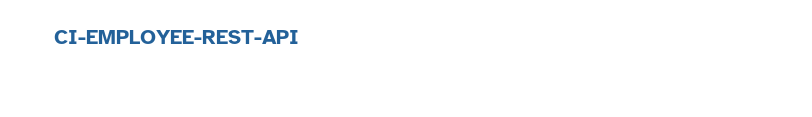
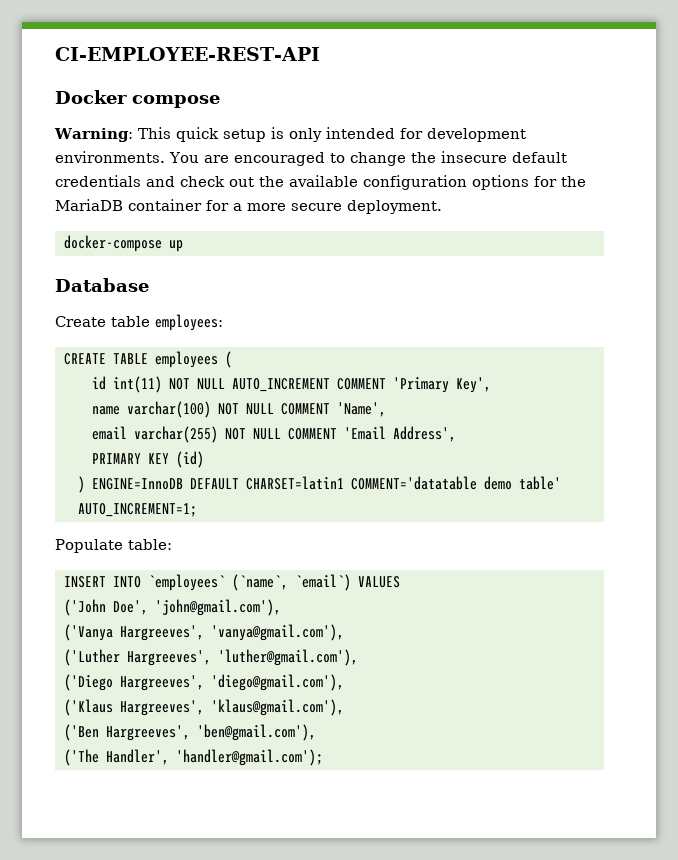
(299, 37) none -> [55,90,220,108] [54,127,526,142] [55,151,567,166] [55,175,586,190] [55,199,442,214] [64,235,183,252] [55,278,149,292] [55,314,223,331] [64,351,232,368] [92,376,491,393] [92,401,386,418] [92,426,456,443] [92,451,204,468] [78,476,561,493] [78,503,197,517] [55,539,172,553] [64,574,400,591] [64,599,281,616] [64,624,344,641] [64,649,358,666] [64,674,344,691] [64,699,344,716] [64,724,316,741] [64,749,323,766] // Docker compose // Warning: This quick setup is only intended for development environments. You are encouraged to change the insecure default credentials and check out the available configuration options for the MariaDB container for a more secure deployment. // docker-compose up // Database // Create table employees: // CREATE TABLE employees ( // id int(11) NOT NULL AUTO_INCREMENT COMMENT 'Primary Key', // name varchar(100) NOT NULL COMMENT 'Name', // email varchar(255) NOT NULL COMMENT 'Email Address', // PRIMARY KEY (id) // ) ENGINE=InnoDB DEFAULT CHARSET=latin1 COMMENT='datatable demo table' AUTO_INCREMENT=1; // Populate table: // INSERT INTO `employees` (`name`, `email`) VALUES // ('John Doe', 'john@gmail.com'), // ('Vanya Hargreeves', 'vanya@gmail.com'), // ('Luther Hargreeves', 'luther@gmail.com'), // ('Diego Hargreeves', 'diego@gmail.com'), // ('Klaus Hargreeves', 'klaus@gmail.com'), // ('Ben Hargreeves', 'ben@gmail.com'), // ('The Handler', 'handler@gmail.com');

